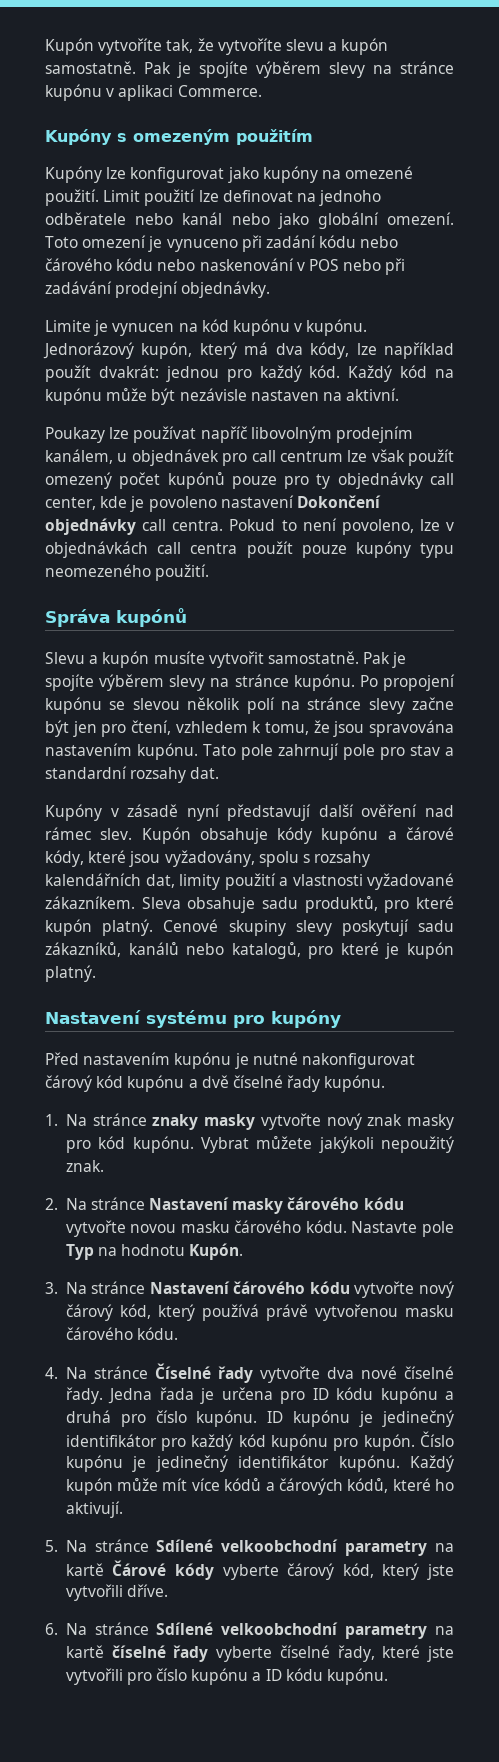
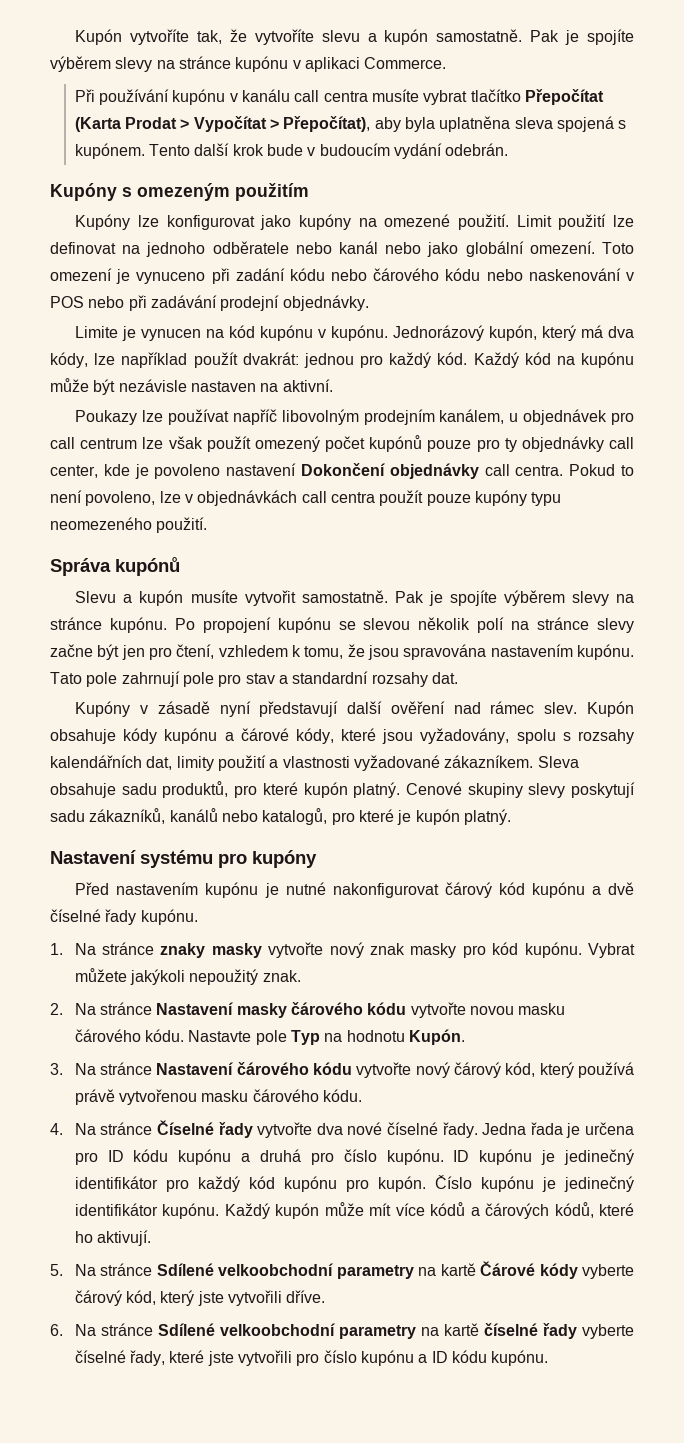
(262, 91) none -> [74,89,604,105] [74,116,627,132] [74,143,509,159] // Při používání kupónu v kanálu call centra musíte vybrat tlačítko Přepočítat (Karta Prodat > Vypočítat > Přepočítat), aby byla uplatněna sleva spojená s kupónem. Tento další krok bude v budoucím vydání odebrán.

